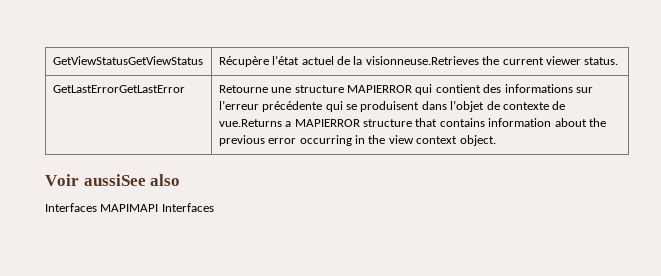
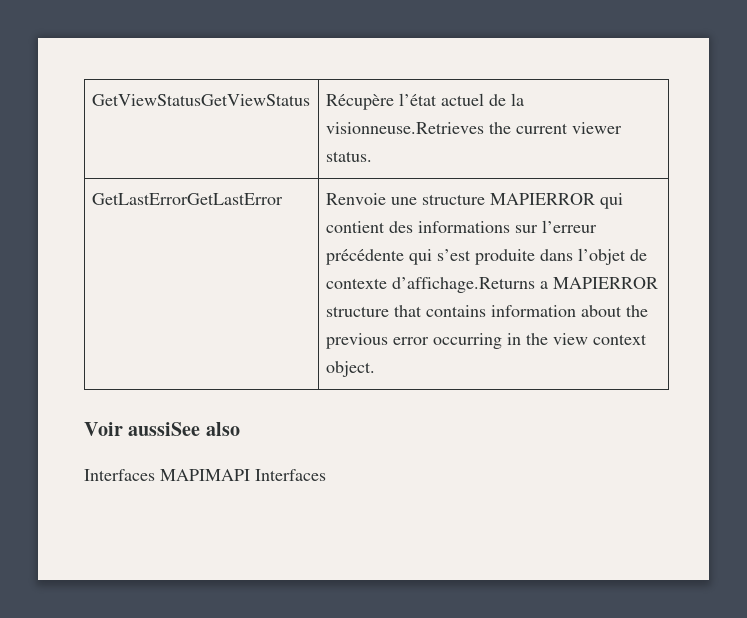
[218,85,268,93] Retourne -> [325,193,386,205] Renvoie
[346,101,420,112] se produisent -> [436,249,535,265] s’est produite
[552,101,566,110] [218,119,282,127] de vue.Returns -> [391,277,535,293] d’affichage.Returns

